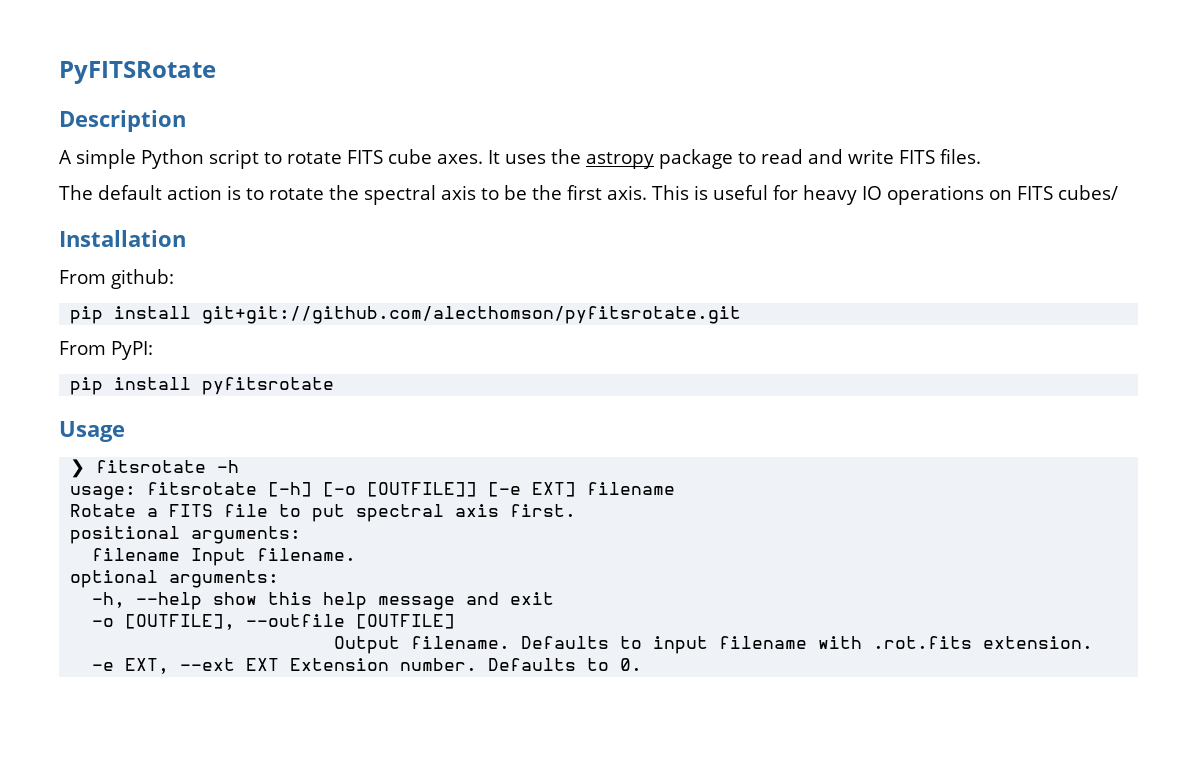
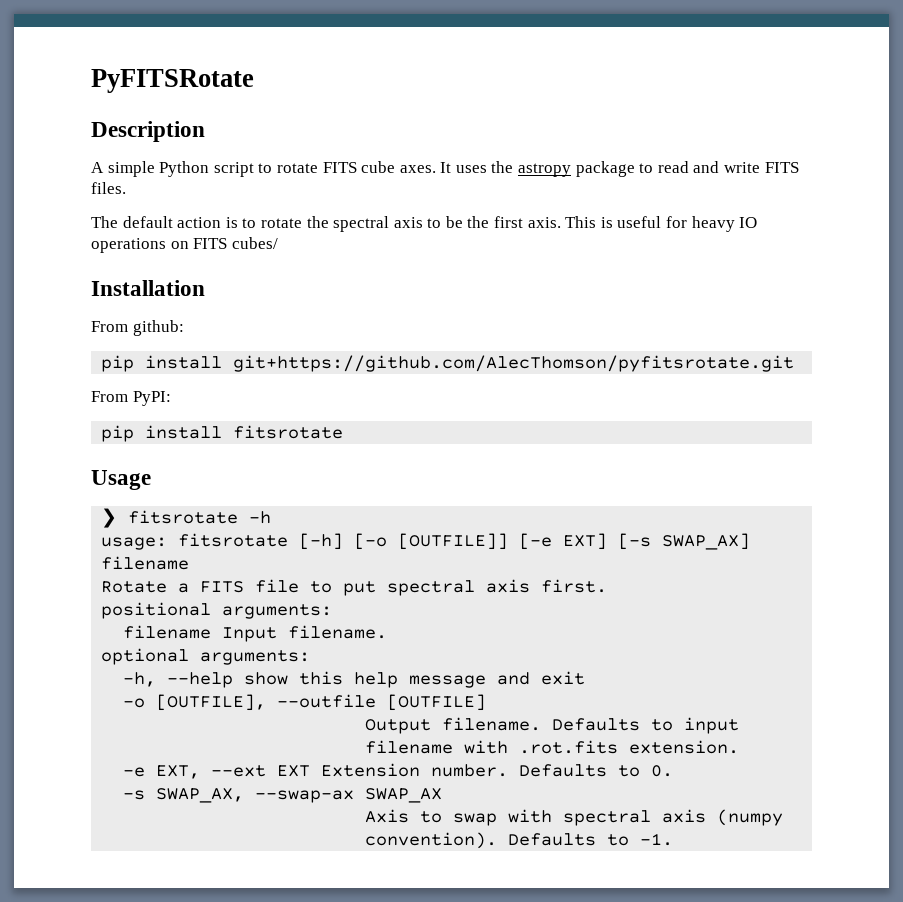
[202,306,742,324] git+git://github.com/alecthomson/pyfitsrotate.git -> [233,355,795,372] git+https://github.com/AlecThomson/pyfitsrotate.git
[202,377,335,395] pyfitsrotate -> [233,425,344,439] fitsrotate
(577, 489) none -> [618,533,751,550] [-s SWAP_AX]
(643, 664) none -> [123,788,443,803] [365,809,784,826] [365,832,674,849] // -s SWAP_AX, --swap-ax SWAP_AX // Axis to swap with spectral axis (numpy convention). Defaults to -1.

